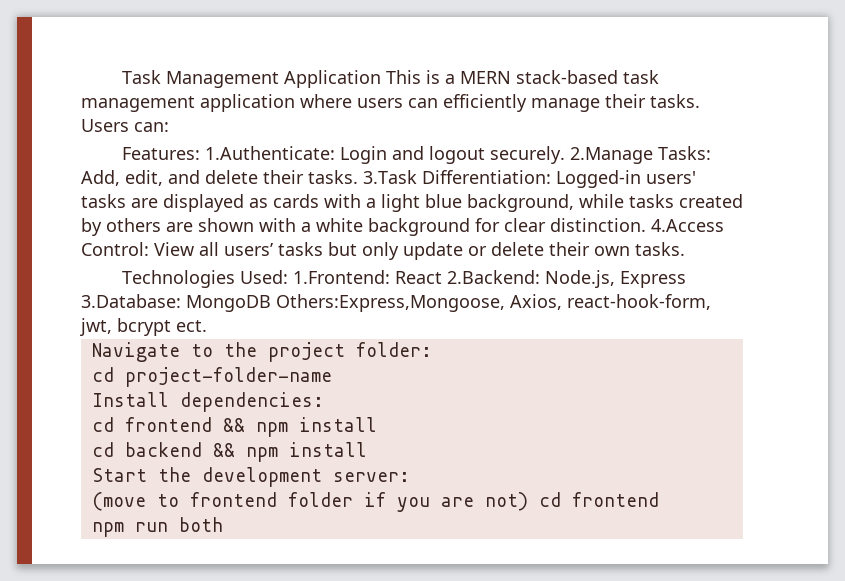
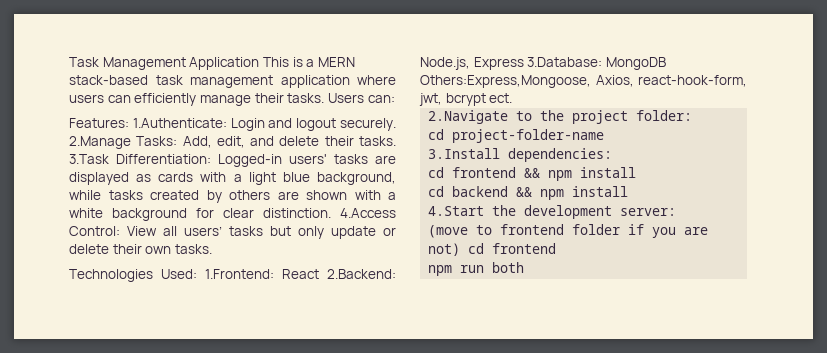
[91,342,180,362] Navigate -> [428,110,509,124] 2.Navigate
[91,392,169,407] Install -> [428,148,501,159] 3.Install
[91,468,147,482] Start -> [428,206,485,216] 4.Start

